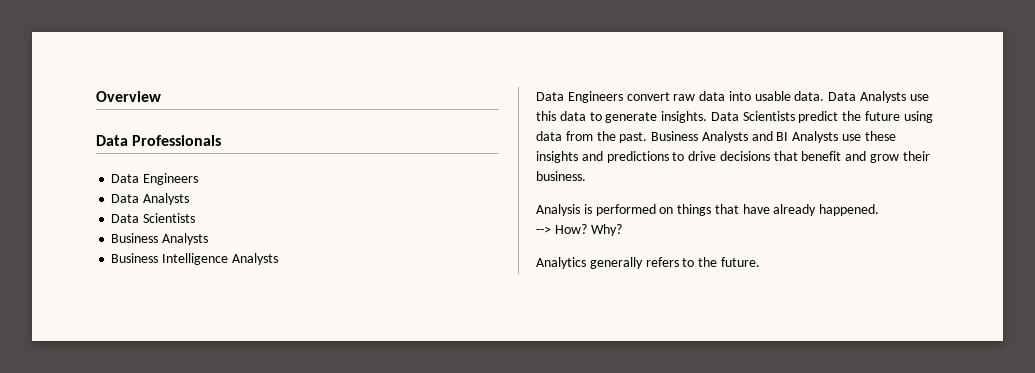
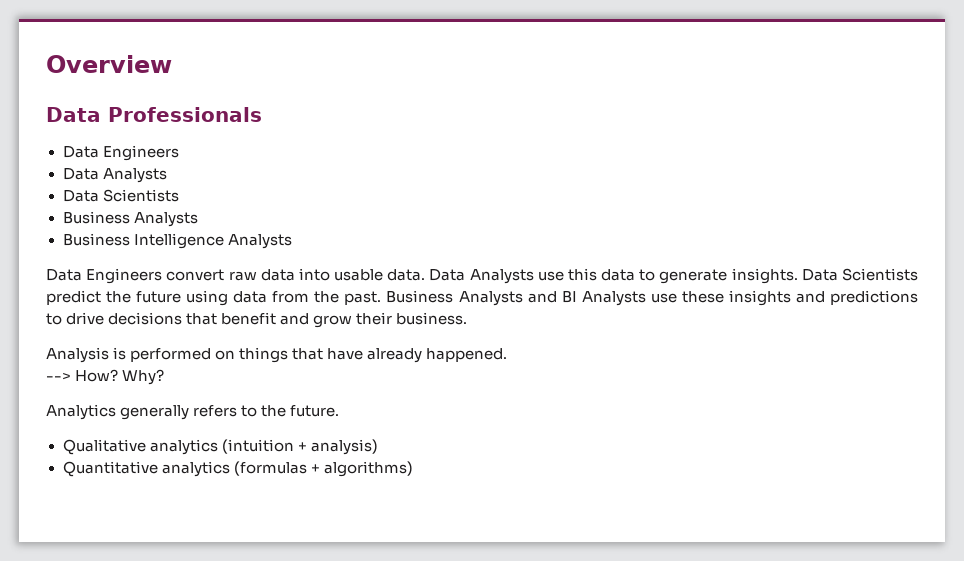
(760, 262) none -> [62,439,378,455] [62,461,413,477] // Qualitative analytics (intuition + analysis) // Quantitative analytics (formulas + algorithms)

